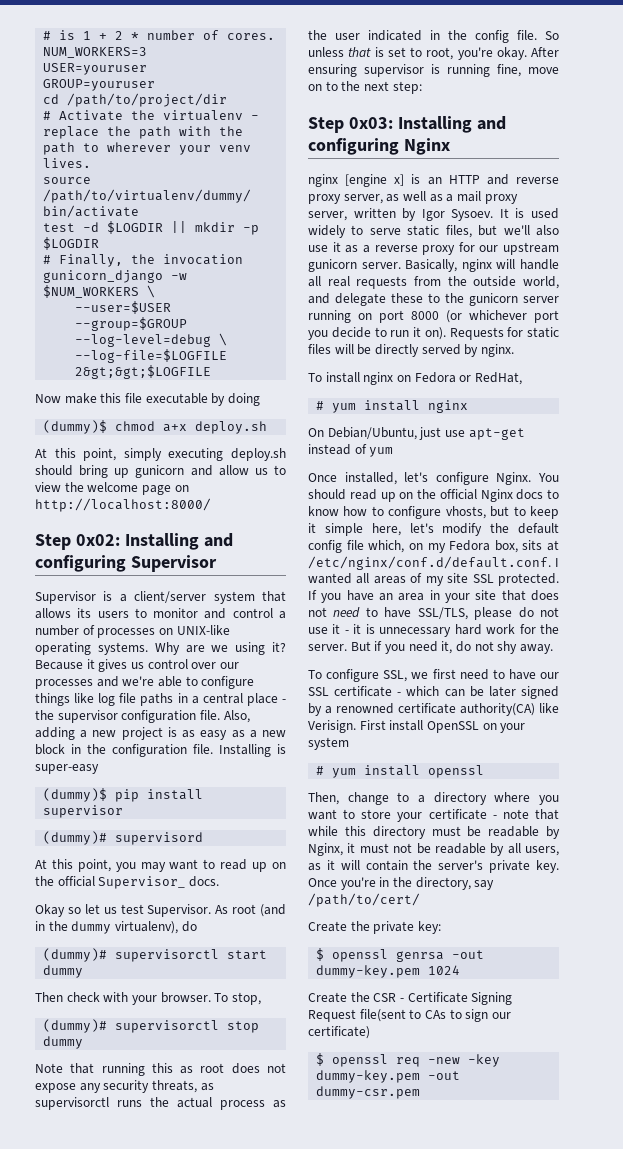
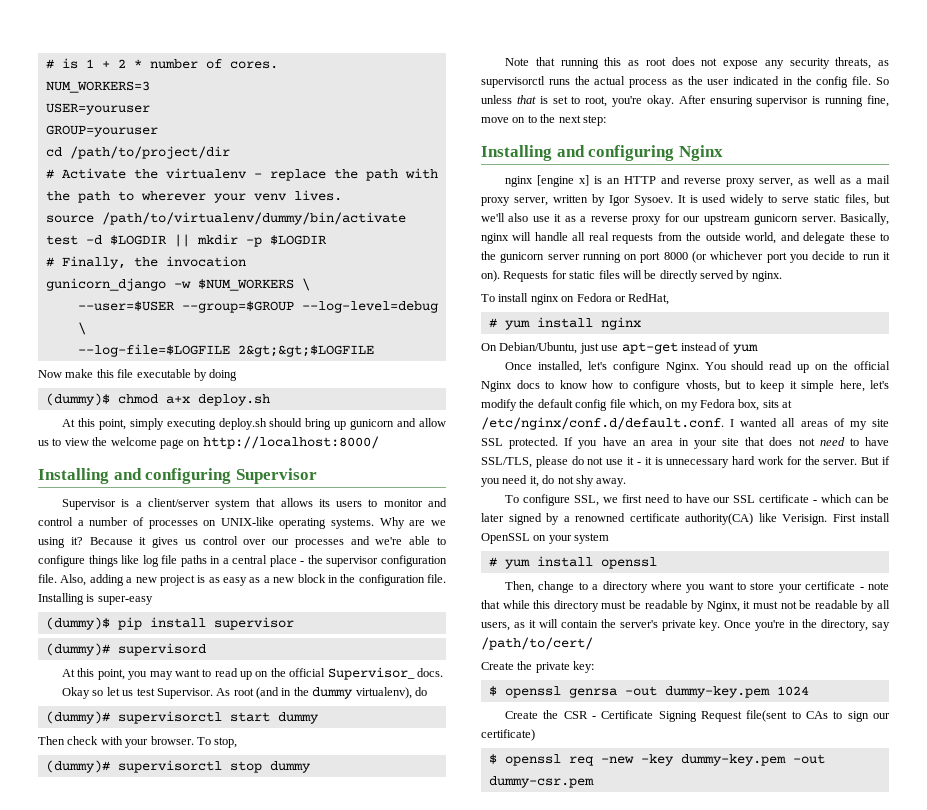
[35,534,120,550] Step 0x02: -> (379, 442) none
[308,117,393,133] Step 0x03: -> (606, 120) none

